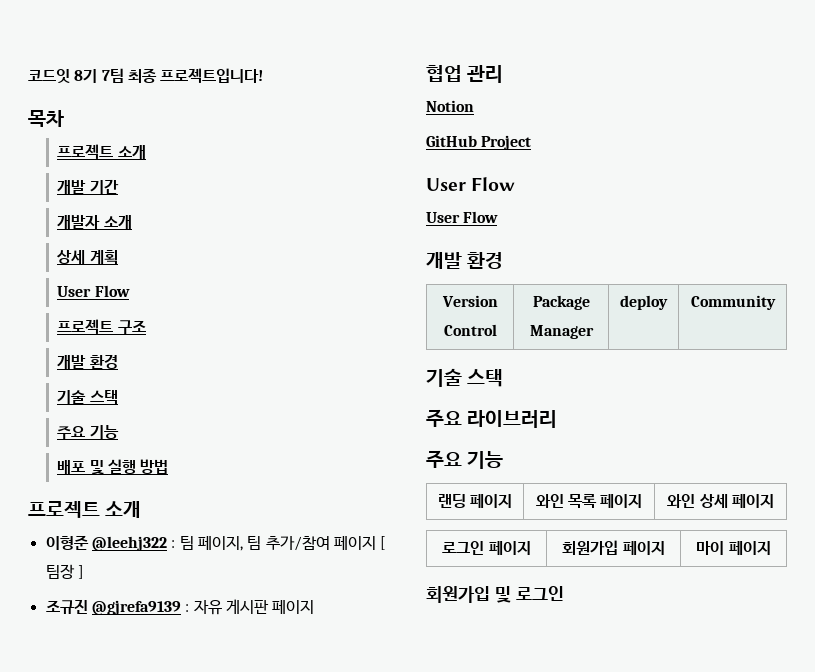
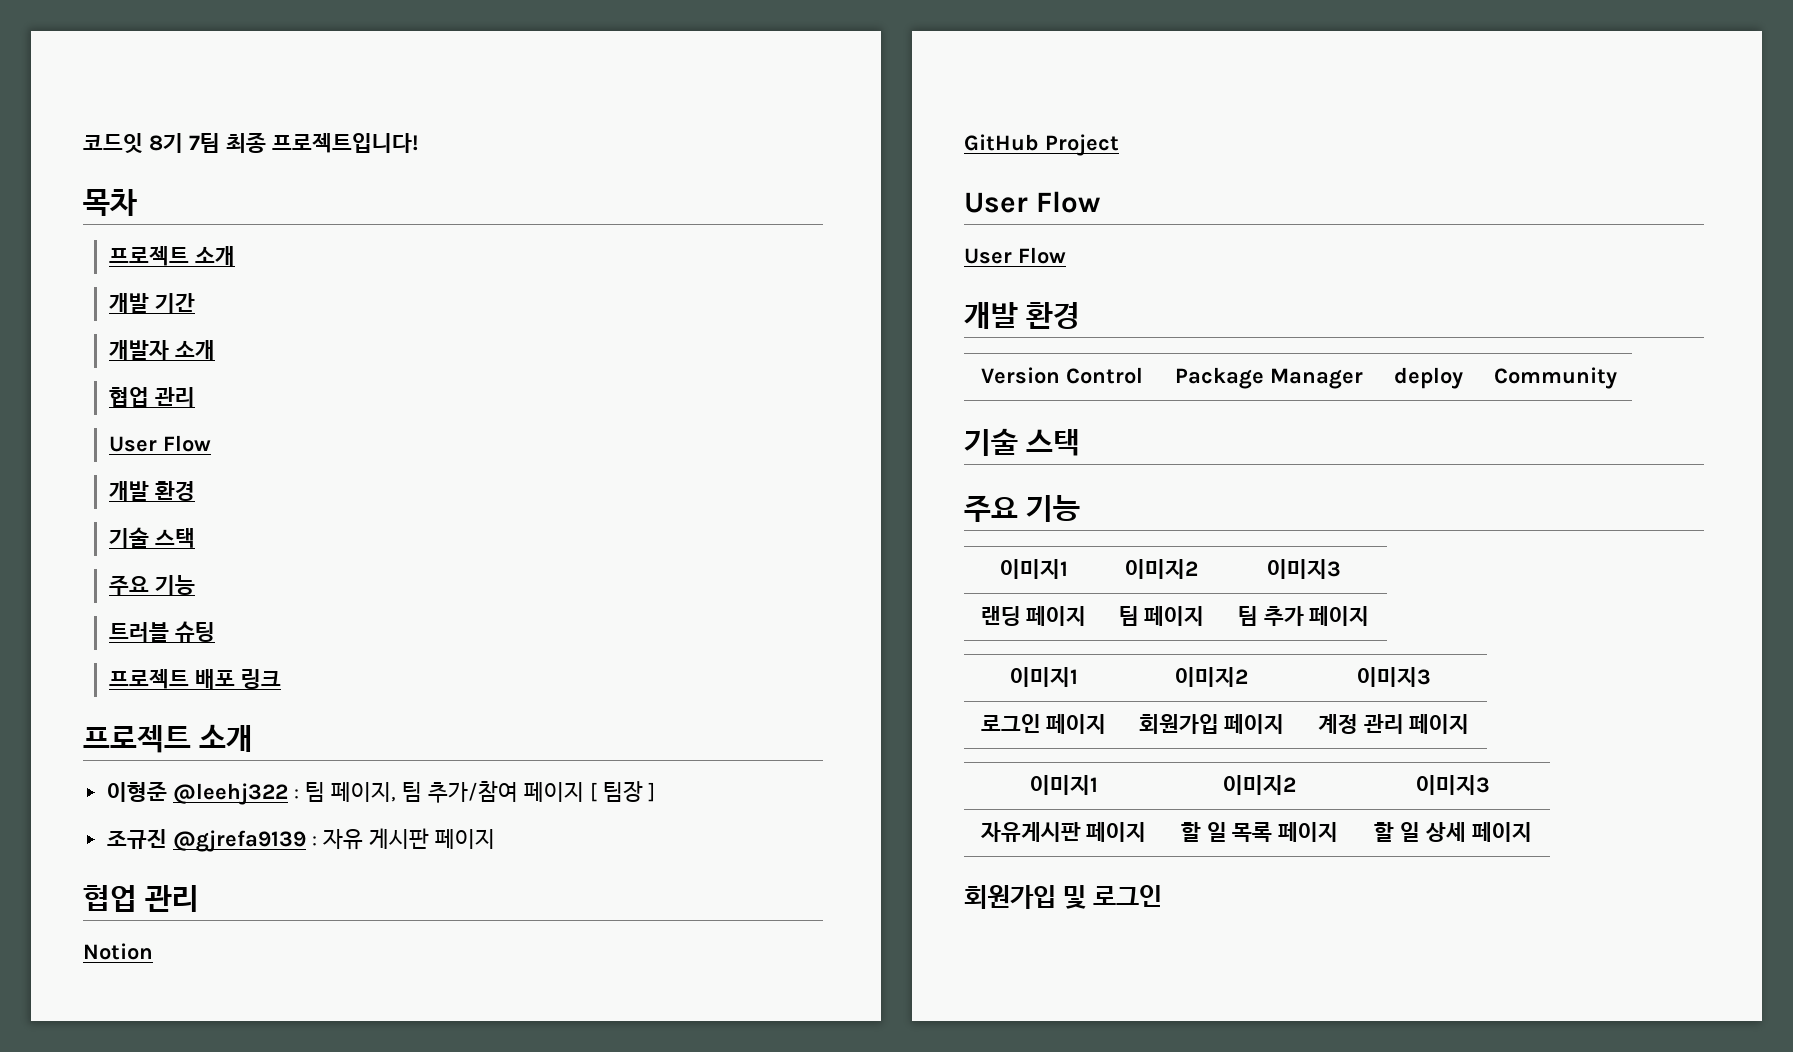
[56,250,118,265] [57,285,130,297] [57,319,146,335] 상세 계획 // User Flow // 프로젝트 구조 -> [109,387,196,407] [109,435,212,452] 협업 관리 // User Flow
[57,459,169,475] 배포 및 실행 방법 -> [109,621,216,642] [109,669,282,689] 트러블 슈팅 // 프로젝트 배포 링크
[426,409,558,428] [426,450,504,469] // 주요 라이브러리 // 주요 기능 -> [964,495,1080,522] [999,559,1068,579] [1125,559,1198,579] [1266,559,1341,579] // 주요 기능 // 이미지1 | 이미지2 | 이미지3
[535,494,643,508] [667,494,774,508] 와인 목록 페이지 | 와인 상세 페이지 -> [1118,606,1205,626] [1237,606,1370,626] [1009,667,1078,687] [1175,667,1248,687] [1356,667,1431,687] 팀 페이지 | 팀 추가 페이지 // 이미지1 | 이미지2 | 이미지3
[696,541,725,555] 마이 -> [1317,714,1470,734] [1029,775,1098,795] [1223,775,1296,795] [1416,775,1490,795] [979,822,1147,842] [1180,822,1339,842] [1374,822,1466,842] 계정 관리 페이지 // 이미지1 | 이미지2 | 이미지3 // 자유게시판 페이지 | 할 일 목록 페이지 | 할 일 상세

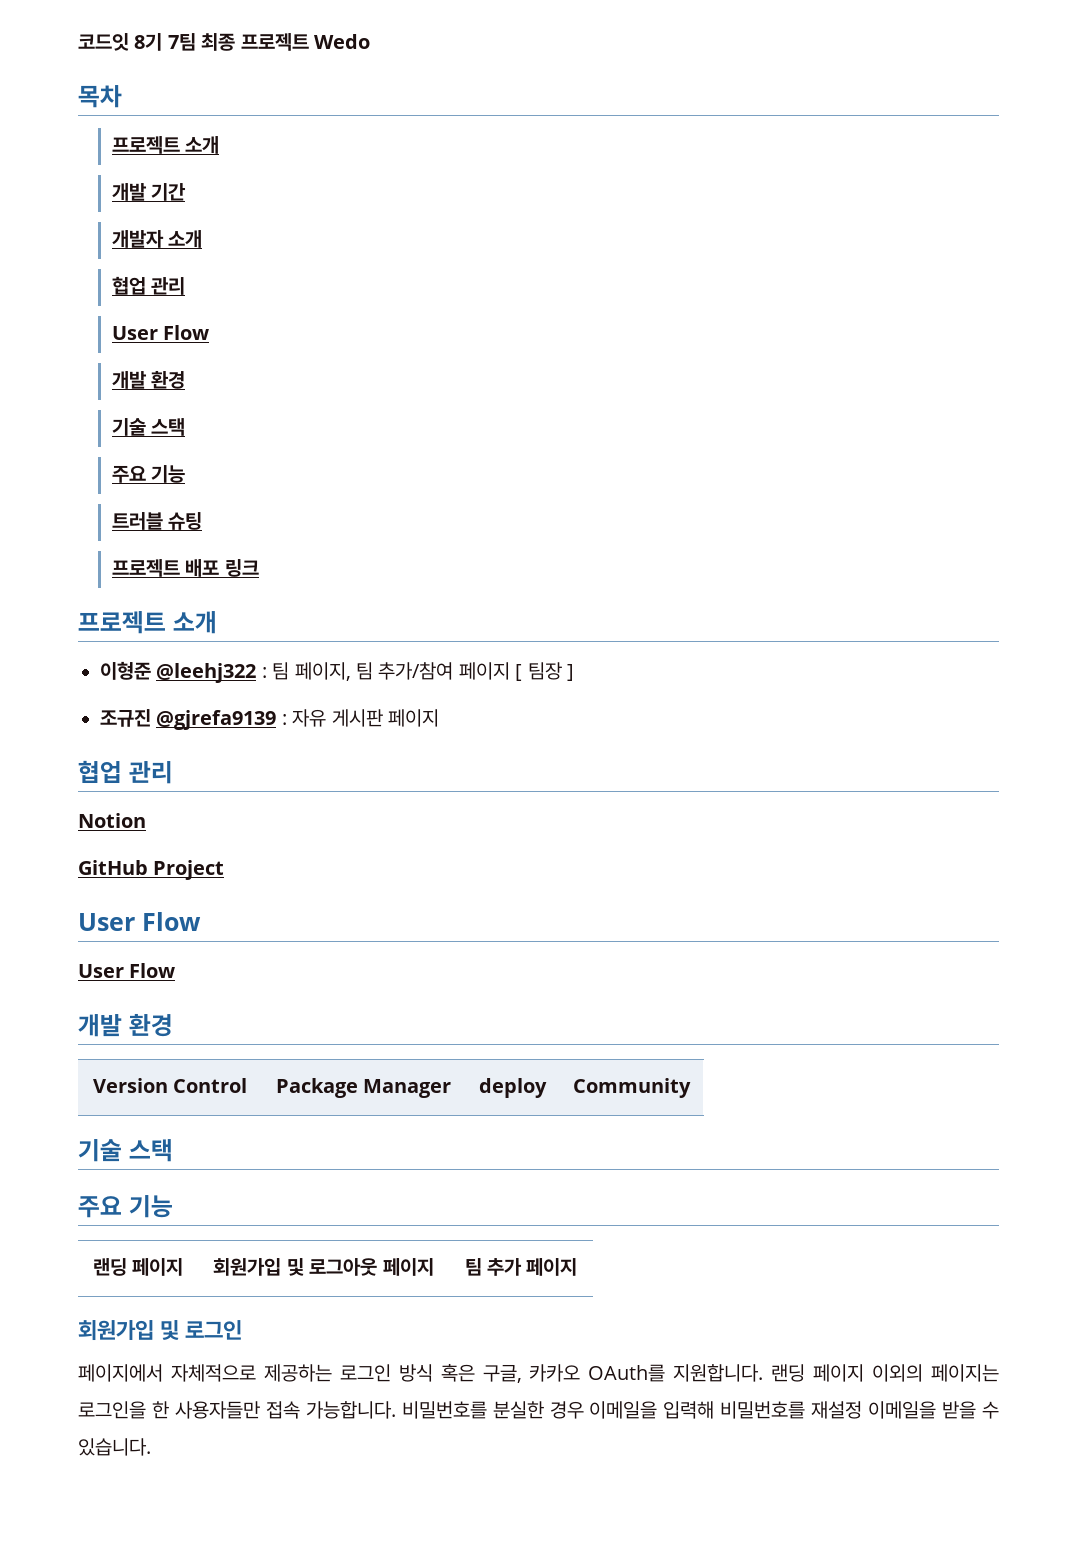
[271,133,418,153] 프로젝트입니다! -> [240,33,370,51] 프로젝트 Wedo
[999,559,1068,579] [1125,559,1198,579] [1266,559,1341,579] // 이미지1 | 이미지2 | 이미지3 -> (173, 1206) none
[1118,606,1139,626] 팀 -> [213,1258,378,1276] 회원가입 및 로그아웃
[1009,667,1078,687] [1175,667,1248,687] [1356,667,1431,687] [980,714,1107,734] [1138,714,1285,734] [1317,714,1470,734] [1029,775,1098,795] [1223,775,1296,795] [1416,775,1490,795] [979,822,1147,842] [1180,822,1339,842] [1374,822,1532,842] [964,885,1162,909] // 이미지1 | 이미지2 | 이미지3 // 로그인 페이지 | 회원가입 페이지 | 계정 관리 페이지 // 이미지1 | 이미지2 | 이미지3 // 자유게시판 페이지 | 할 일 목록 페이지 | 할 일 상세 페이지 // 회원가입 및 로그인 -> [78,1320,243,1341] [78,1363,999,1383] [78,1401,1000,1419] [78,1438,151,1456] // 회원가입 및 로그인 // 페이지에서 자체적으로 제공하는 로그인 방식 혹은 구글, 카카오 OAuth를 지원합니다. 랜딩 페이지 이외의 페이지는 로그인을 한 사용자들만 접속 가능합니다. 비밀번호를 분실한 경우 이메일을 입력해 비밀번호를 재설정 이메일을 받을 수 있습니다.

